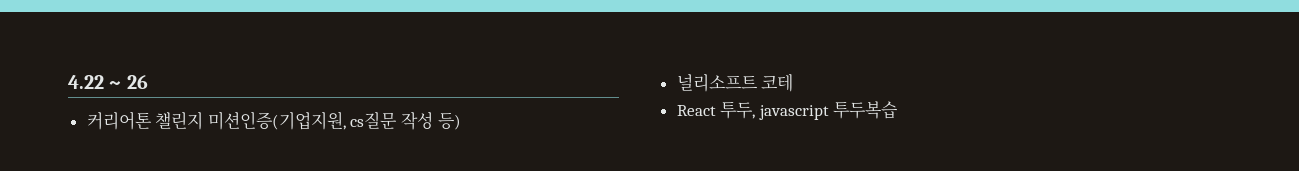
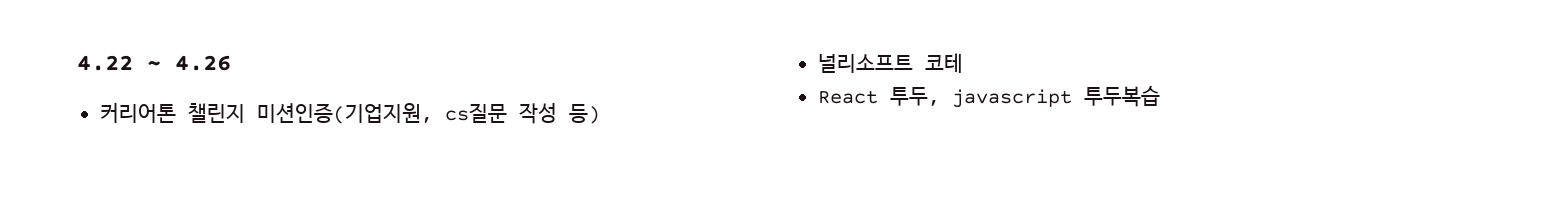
[126,75,148,89] 26 -> [175,55,231,71] 4.26

